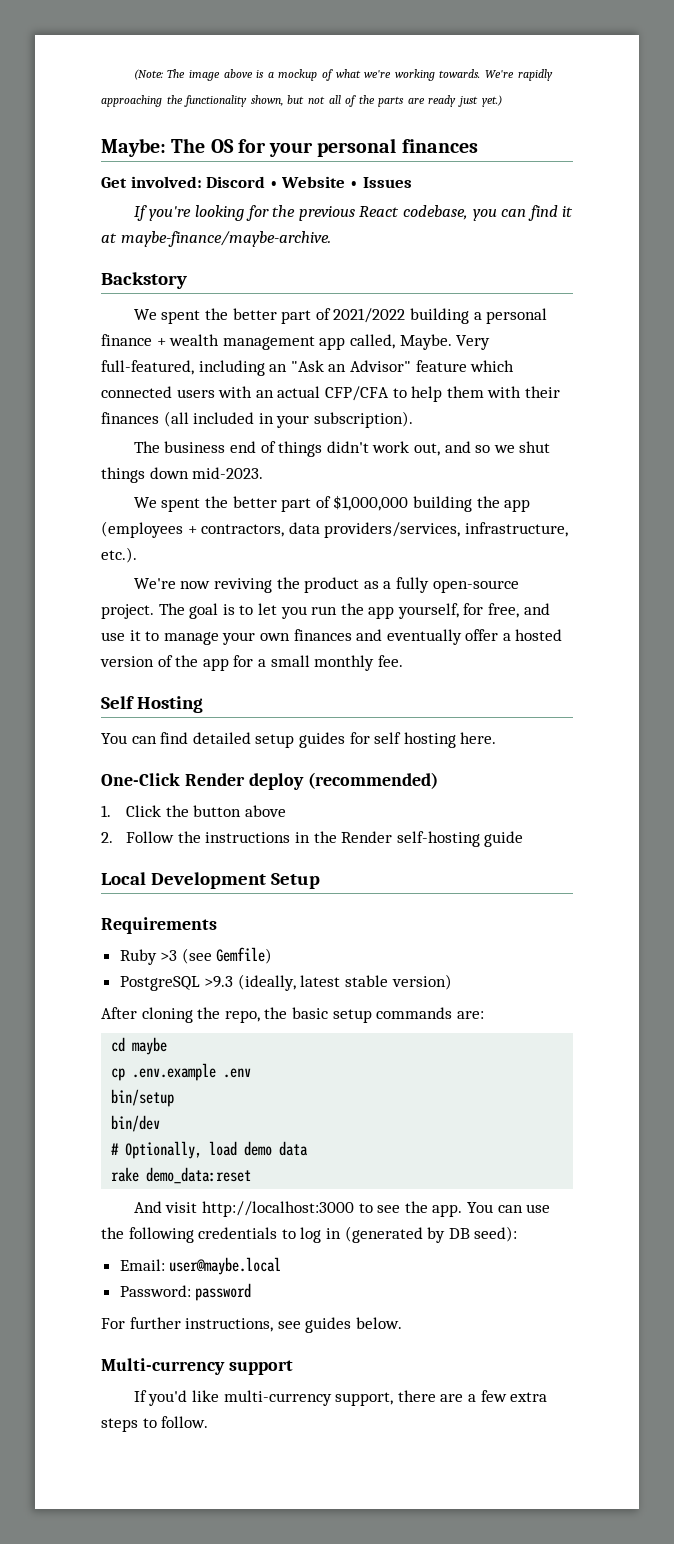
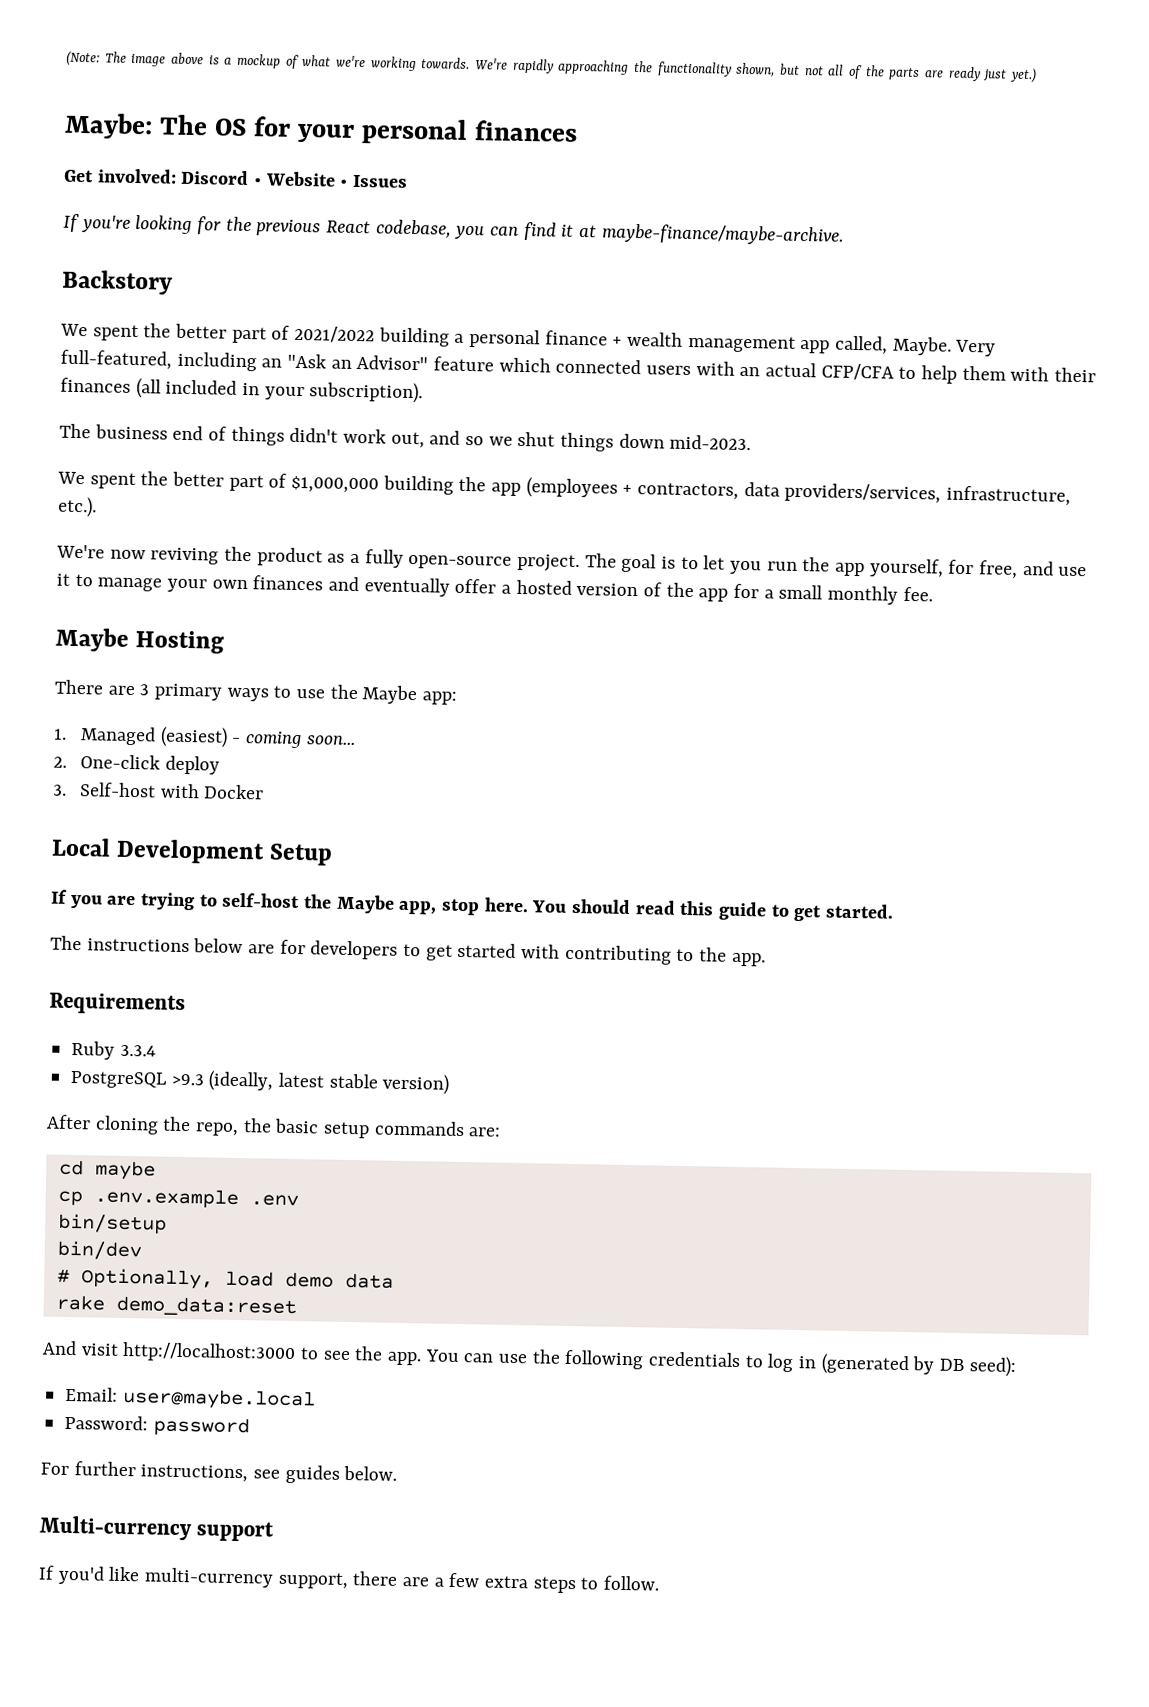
[101,696,134,709] Self -> [55,627,129,652] Maybe
[101,732,497,748] [101,772,438,790] [101,805,286,817] [101,831,524,847] [101,872,320,889] You can find detailed setup guides for self hosting here. // One-Click Render deploy (recommended) // 1. Click the button above // 2. Follow the instructions in the Render self-hosting guide // Local Development Setup -> [54,679,458,705] [53,726,356,749] [53,754,220,775] [52,782,265,800] [51,837,334,866] [51,889,895,922] [50,935,766,967] There are 3 primary ways to use the Maybe app: // 1. Managed (easiest) - coming soon... // 2. One-click deploy // 3. Self-host with Docker // Local Development Setup // If you are trying to self-host the Maybe app, stop here. You should read this guide to get started. // The instructions below are for developers to get started with contributing to the app.
[160,947,273,964] >3 (see Gemfile) -> [119,1044,156,1057] 3.3.4

